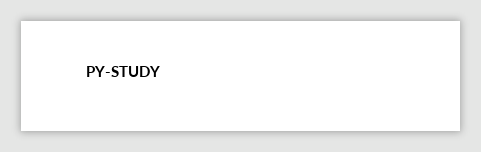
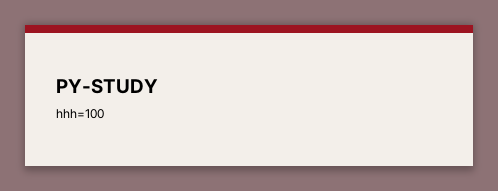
(160, 71) none -> [56,109,104,119] // hhh=100

